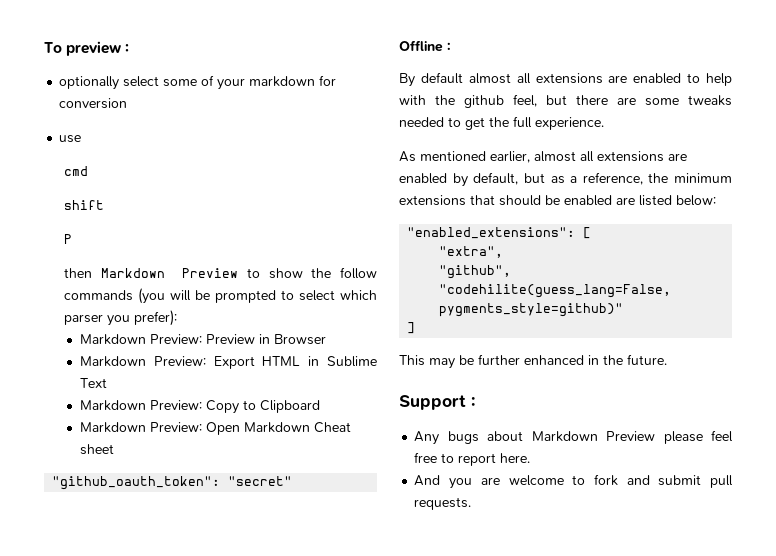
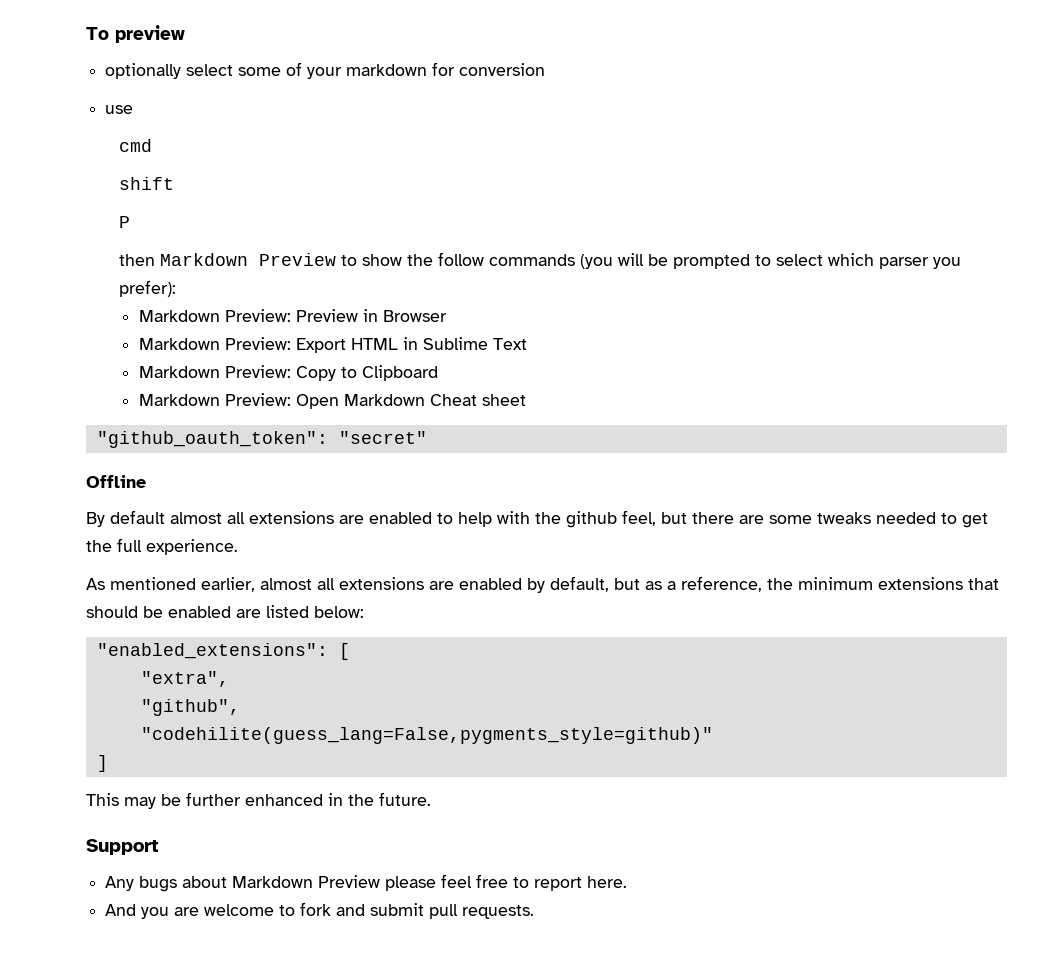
[125,44,130,53] : -> (185, 34) none
[447,42,451,51] : -> (146, 481) none
[471,397,475,407] : -> (159, 847) none

